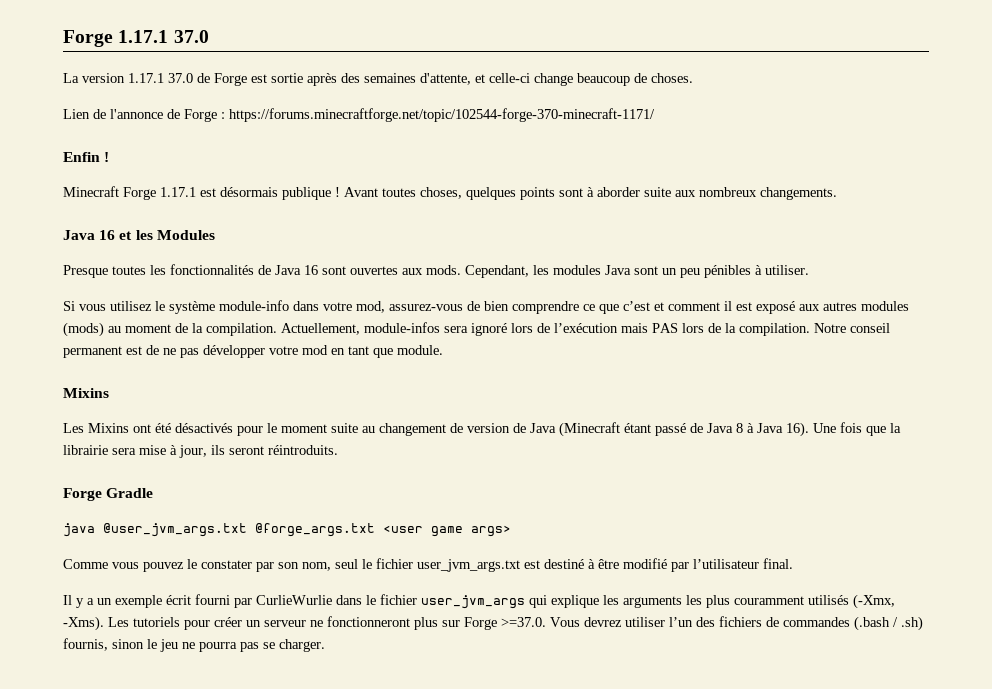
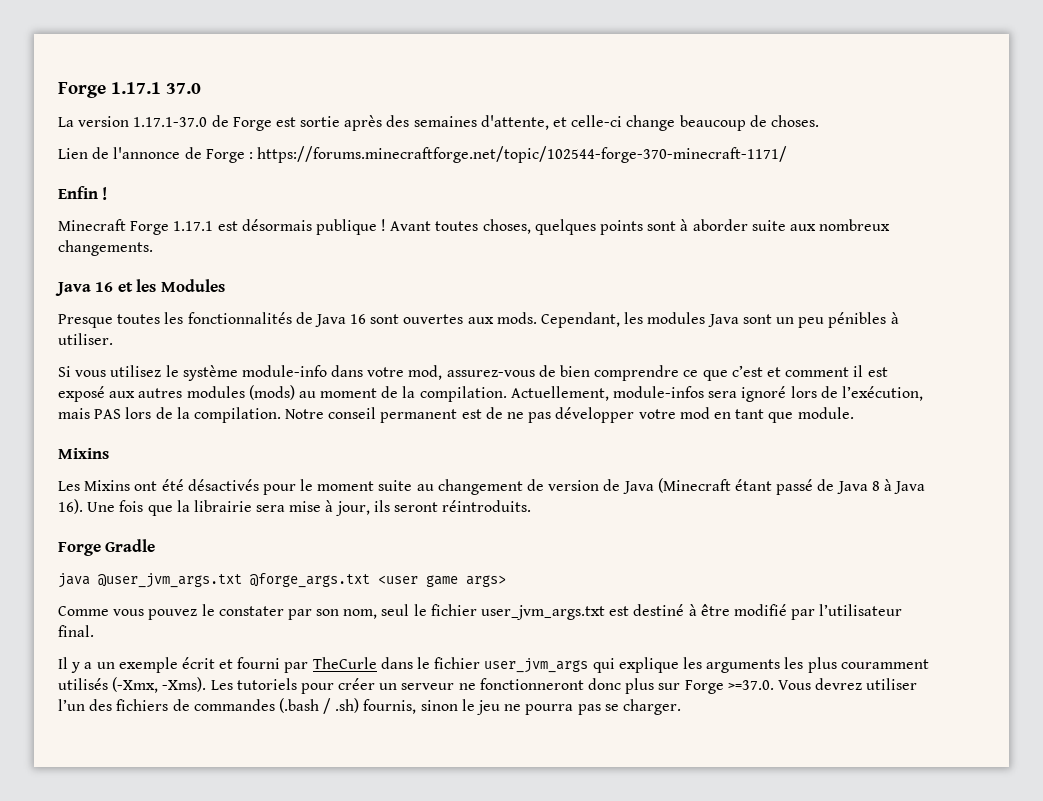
[128,73,193,83] 1.17.1 37.0 -> [133,117,208,127] 1.17.1-37.0
[554,323,618,333] l’exécution -> [841,386,923,401] l’exécution,
(191, 600) none -> [219,659,234,669] et
[256,595,332,605] CurlieWurlie -> [312,657,377,669] TheCurle
(410, 621) none -> [588,678,622,690] donc

